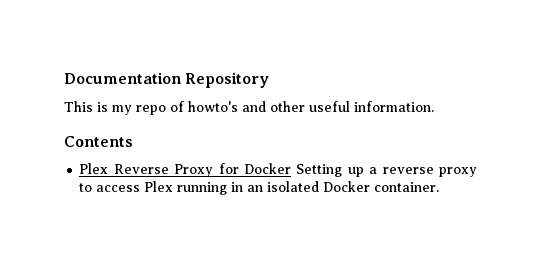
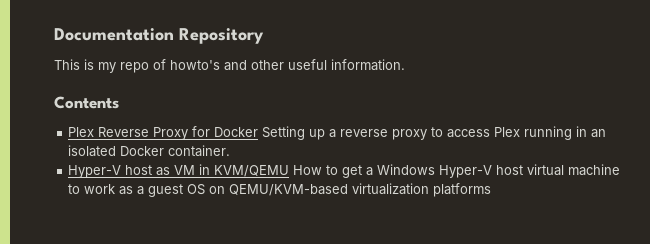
(440, 187) none -> [68,164,621,178] [68,183,492,197] // Hyper-V host as VM in KVM/QEMU How to get a Windows Hyper-V host virtual machine to work as a guest OS on QEMU/KVM-based virtualization platforms

